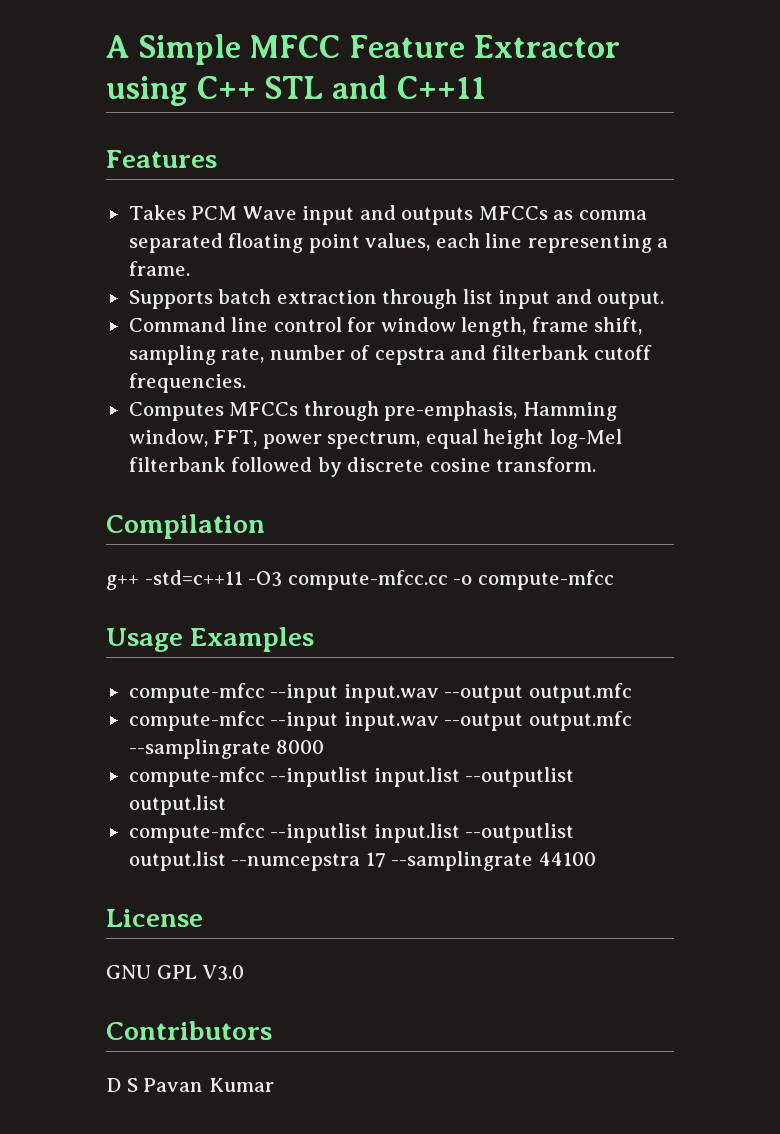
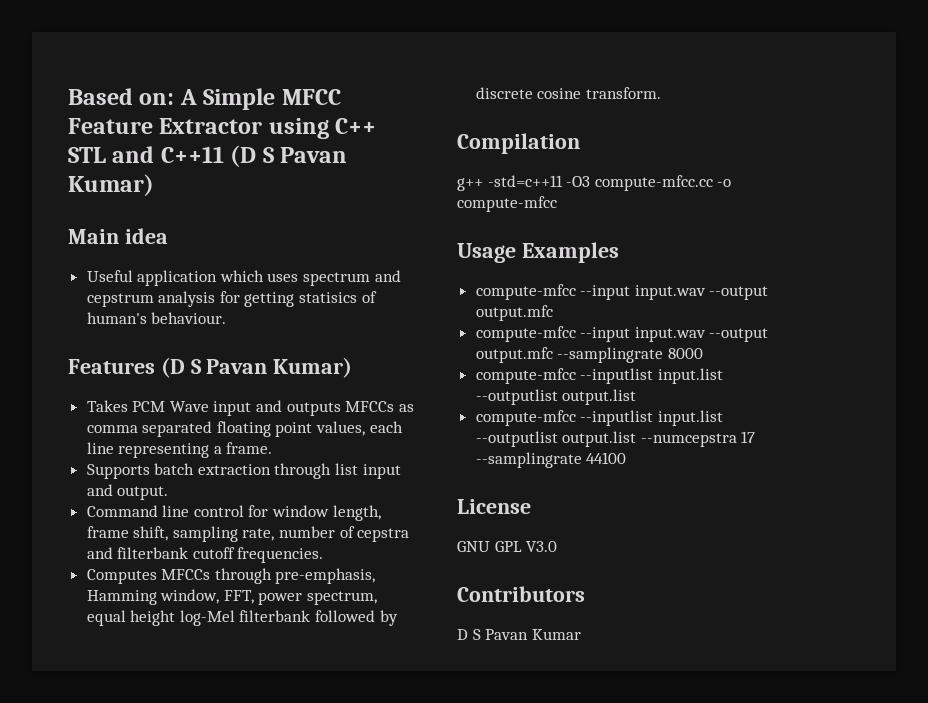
(106, 46) none -> [68,88,175,105] Based on:
[106,150,217,168] // Features -> [230,145,348,167] [68,174,154,196] [68,228,168,244] [86,270,401,286] [86,291,377,307] [86,312,227,324] [68,357,353,378] (D S Pavan Kumar) // Main idea // Useful application which uses spectrum and cepstrum analysis for getting statisics of human's behaviour. // Features (D S Pavan Kumar)

